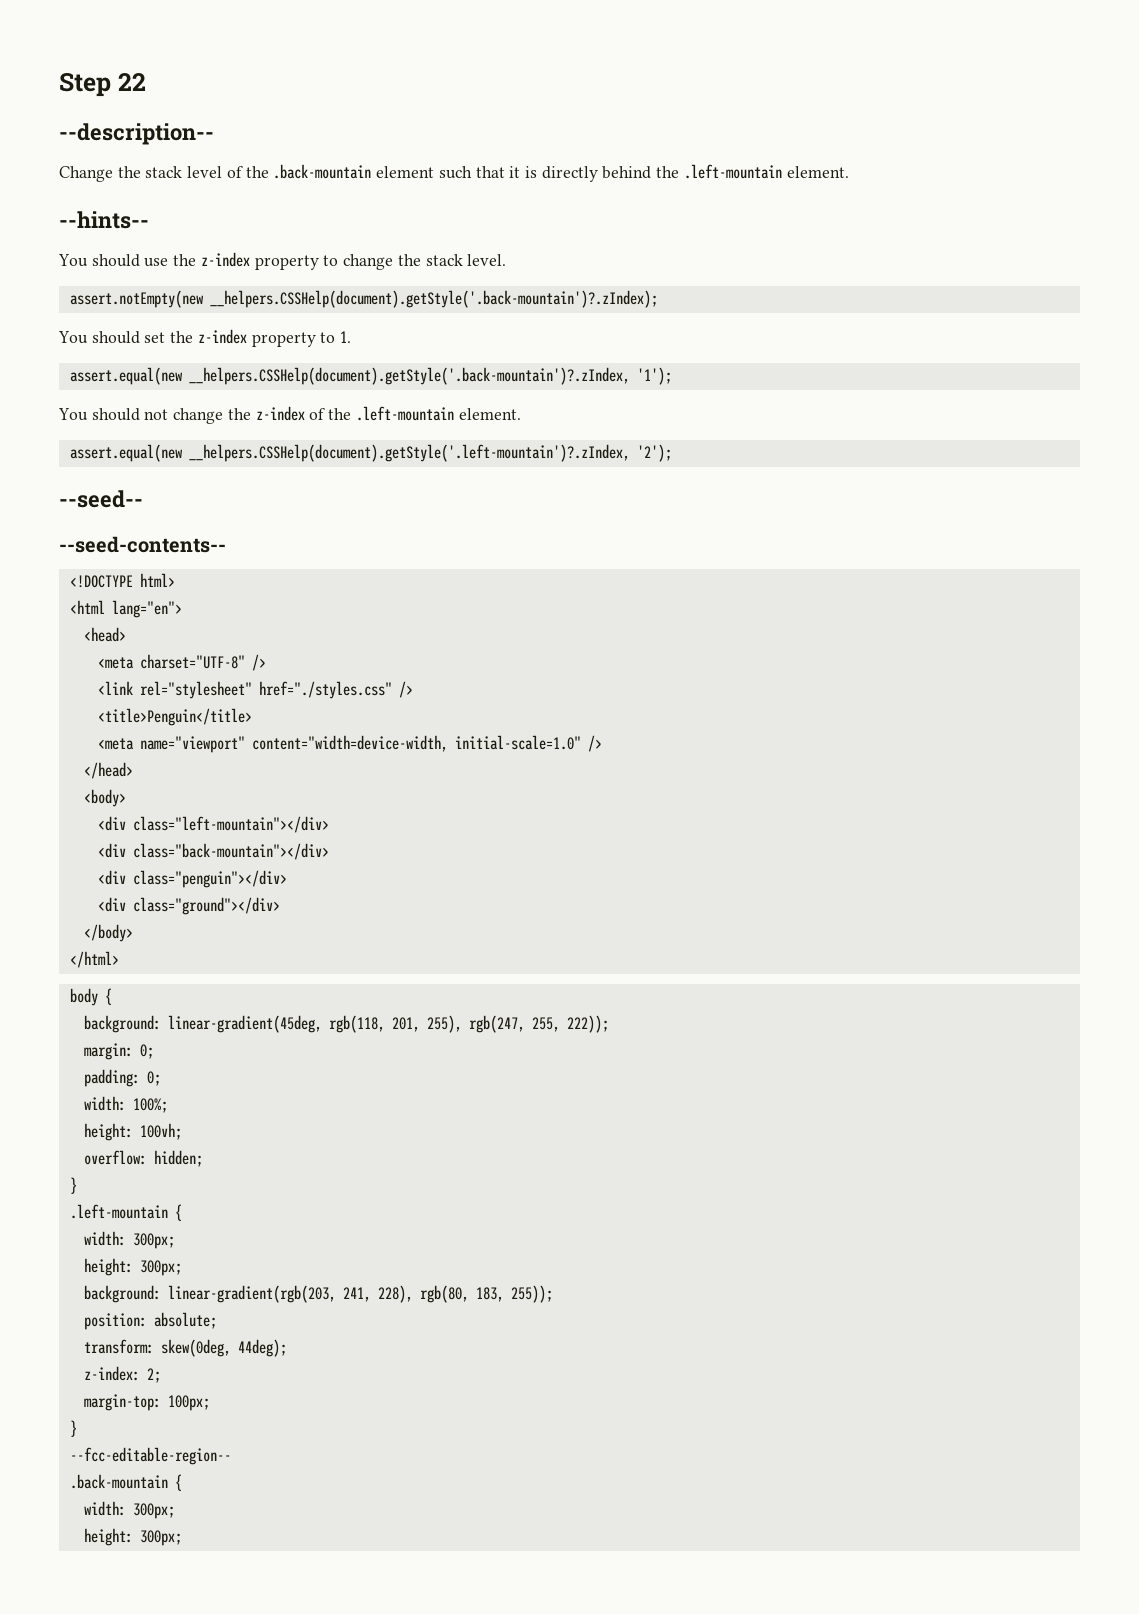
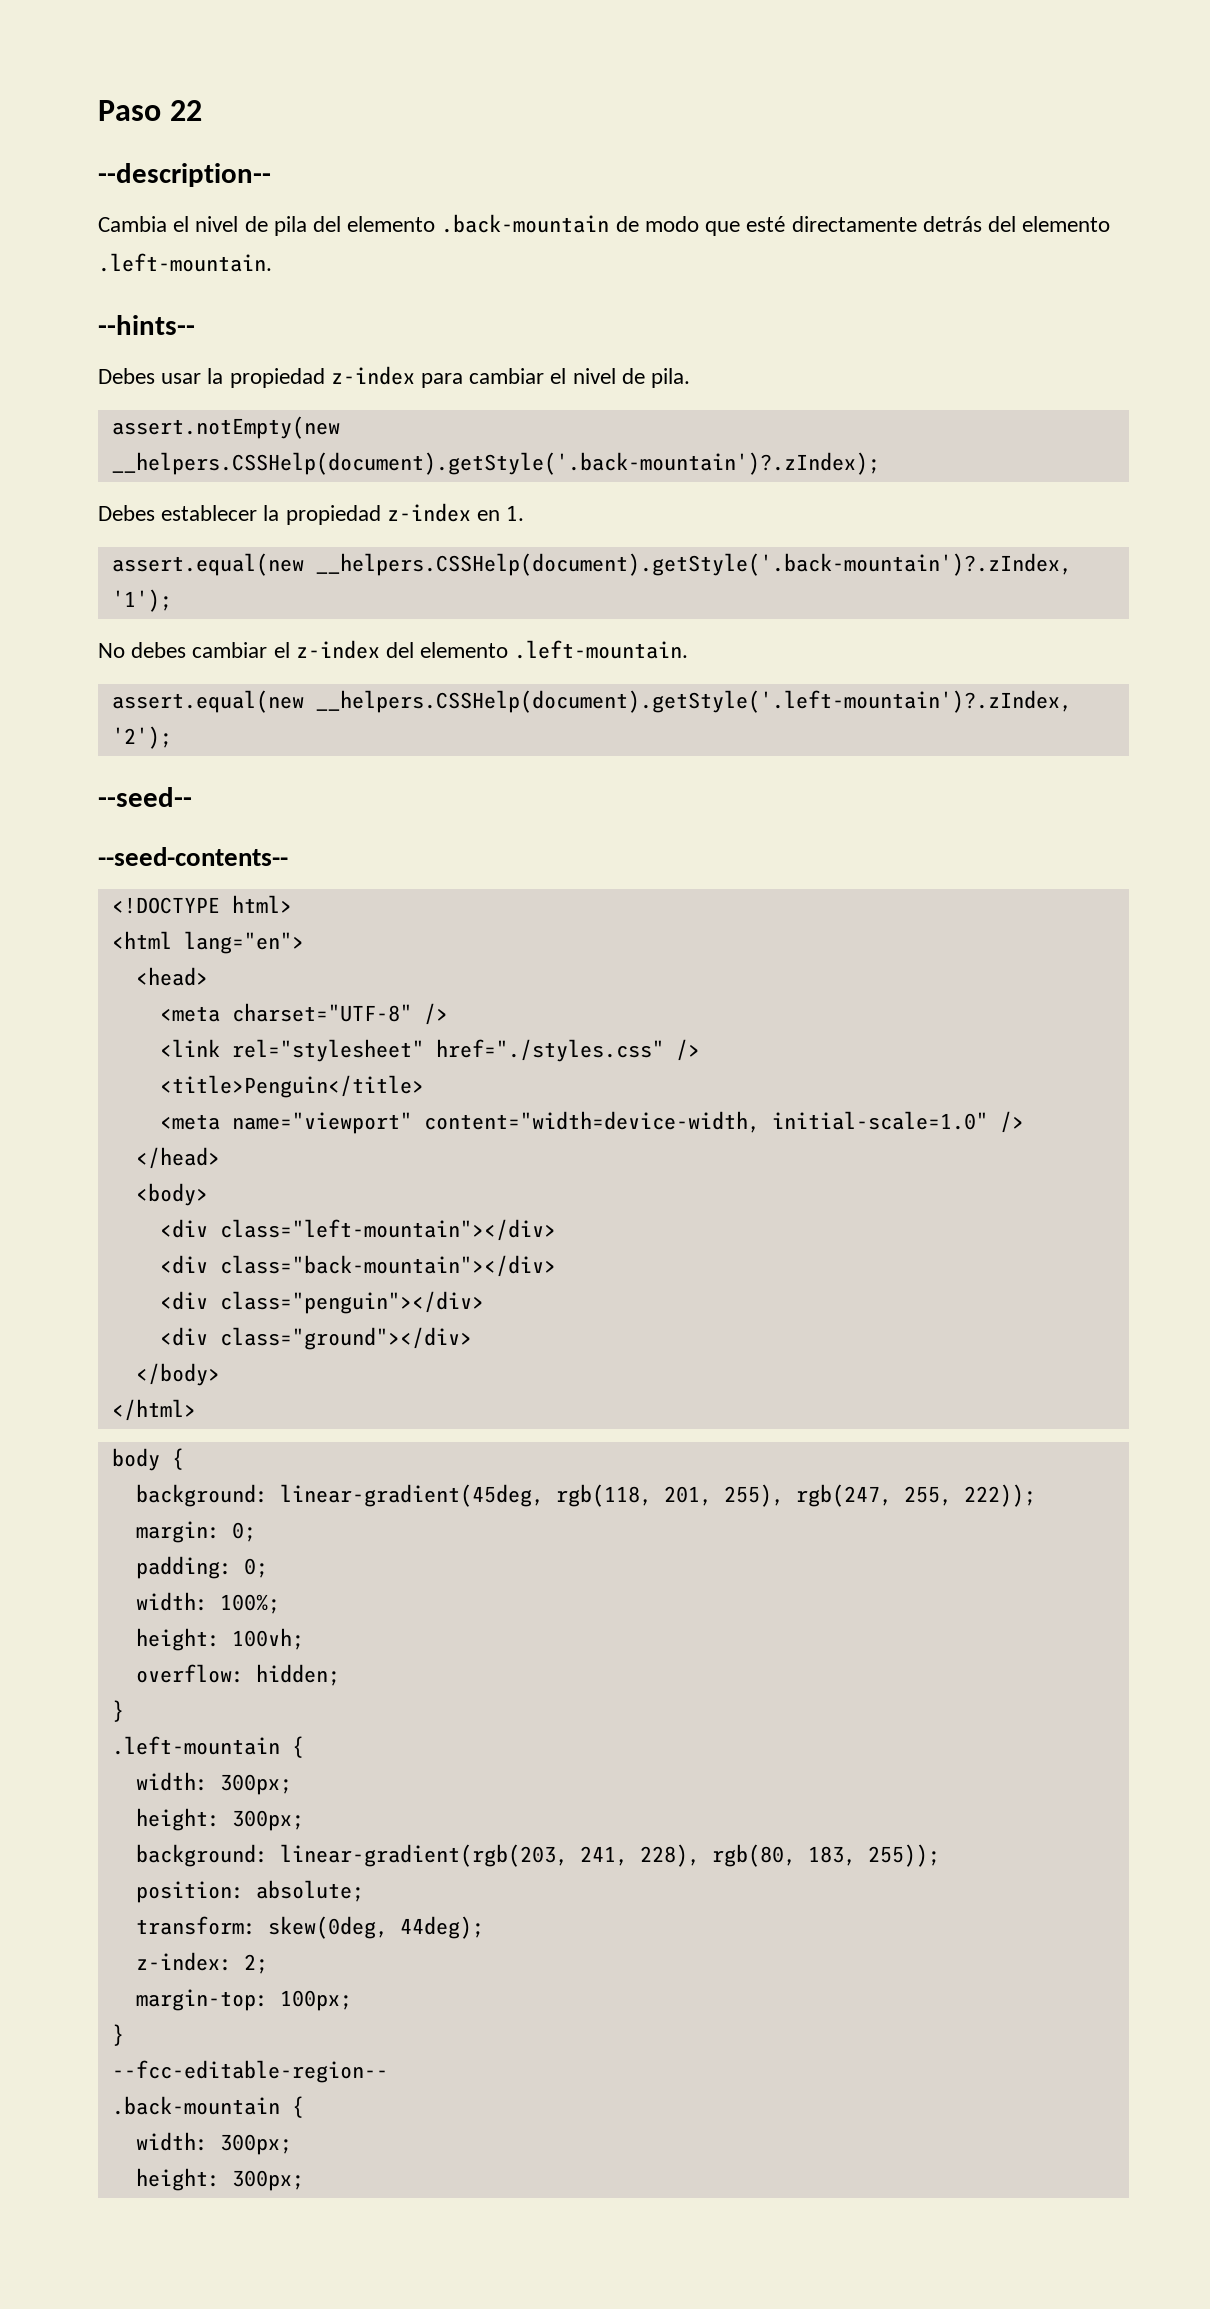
[59,72,111,97] Step -> [98,100,161,121] Paso
[59,164,849,182] [59,211,149,229] [58,252,507,270] [69,290,658,308] [58,329,352,347] [69,367,672,385] [58,406,521,424] Change the stack level of the .back-mountain element such that it is directly behind the .left-mountain element. // --hints-- // You should use the z-index property to change the stack level. // assert.notEmpty(new __helpers.CSSHelp(document).getStyle('.back-mountain')?.zIndex); // You should set the z-index property to 1. // assert.equal(new __helpers.CSSHelp(document).getStyle('.back-mountain')?.zIndex, '1'); // You should not change the z-index of the .left-mountain element. -> [98,214,1111,236] [98,253,272,272] [98,315,195,335] [98,366,691,388] [111,416,340,439] [111,452,880,475] [98,503,525,525] [111,553,1072,576] [111,589,172,612] [98,640,689,659] Cambia el nivel de pila del elemento .back-mountain de modo que esté directamente detrás del elemento .left-mountain. // --hints-- // Debes usar la propiedad z-index para cambiar el nivel de pila. // assert.notEmpty(new __helpers.CSSHelp(document).getStyle('.back-mountain')?.zIndex); // Debes establecer la propiedad z-index en 1. // assert.equal(new __helpers.CSSHelp(document).getStyle('.back-mountain')?.zIndex, '1'); // No debes cambiar el z-index del elemento .left-mountain.

